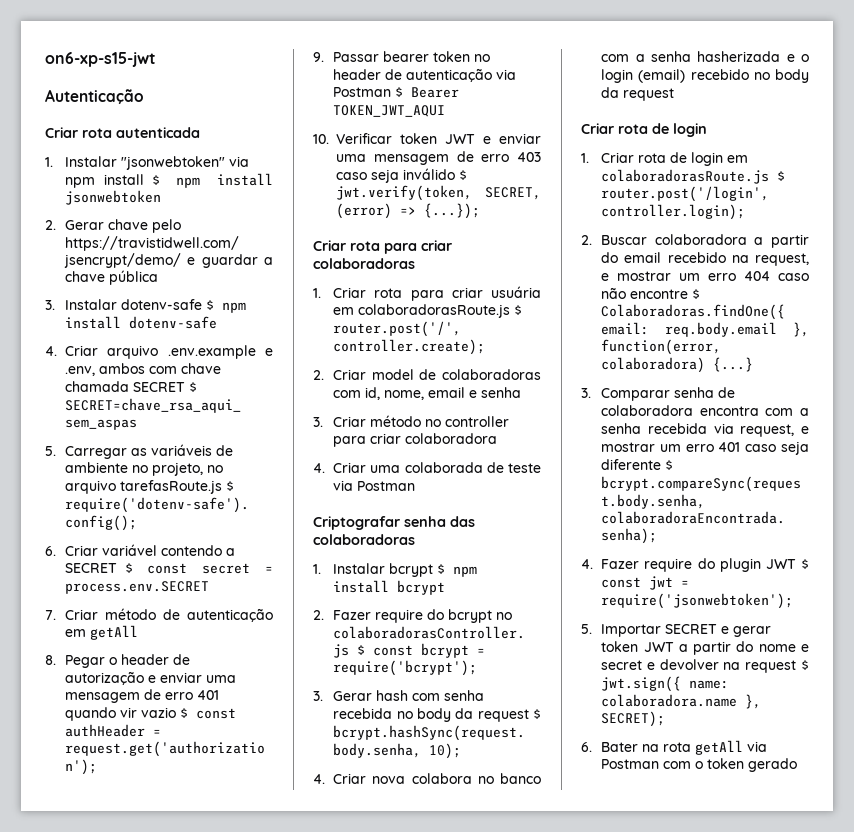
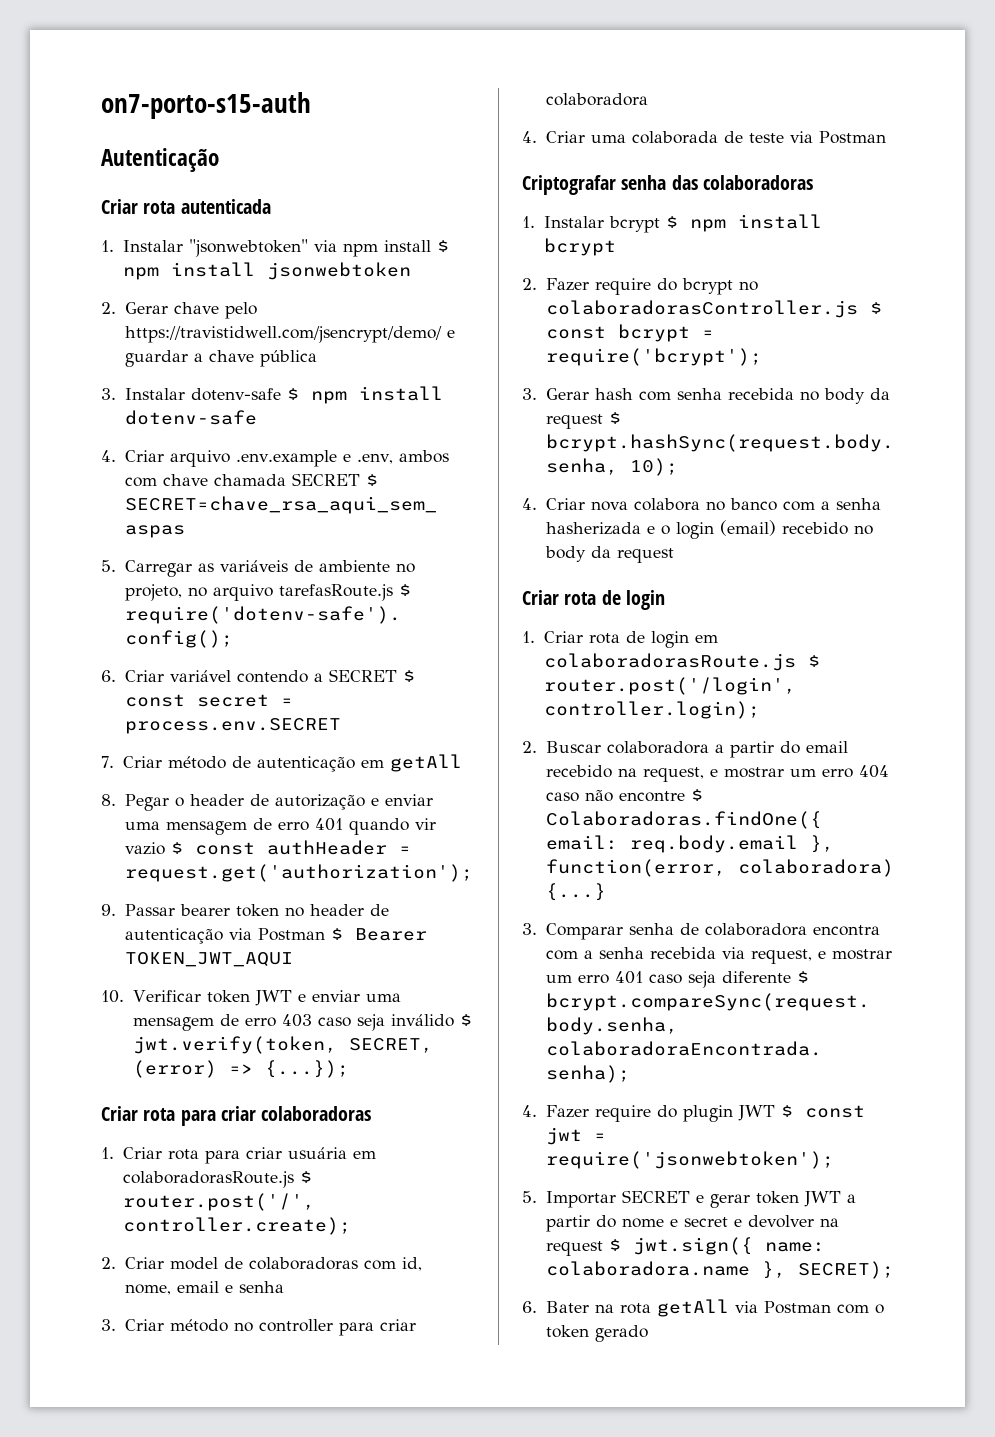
[45,52,156,67] on6-xp-s15-jwt -> [101,92,311,119] on7-porto-s15-auth

